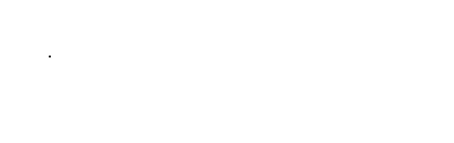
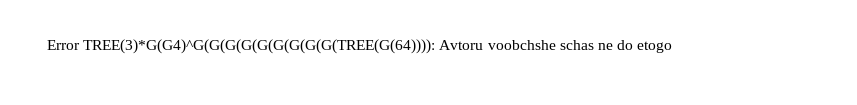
[47,54,52,58] . -> [47,39,673,54] Error TREE(3)*G(G4)^G(G(G(G(G(G(G(G(G(TREE(G(64)))): Avtoru voobchshe schas ne do etogo

